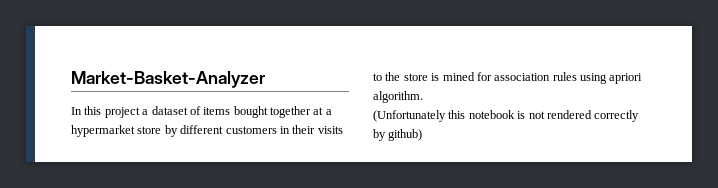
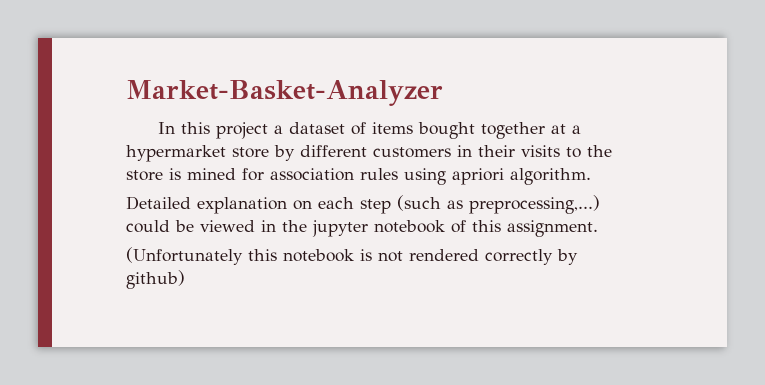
(423, 97) none -> [126,195,600,214] [126,220,598,237] // Detailed explanation on each step (such as preprocessing,...) could be viewed in the jupyter notebook of this assignment.

